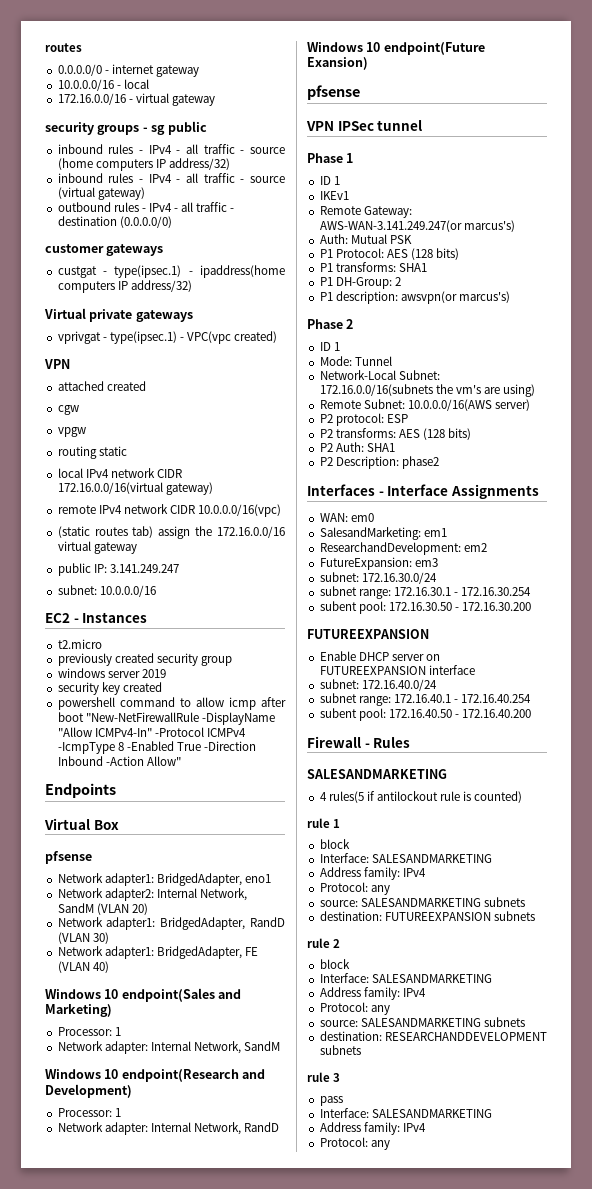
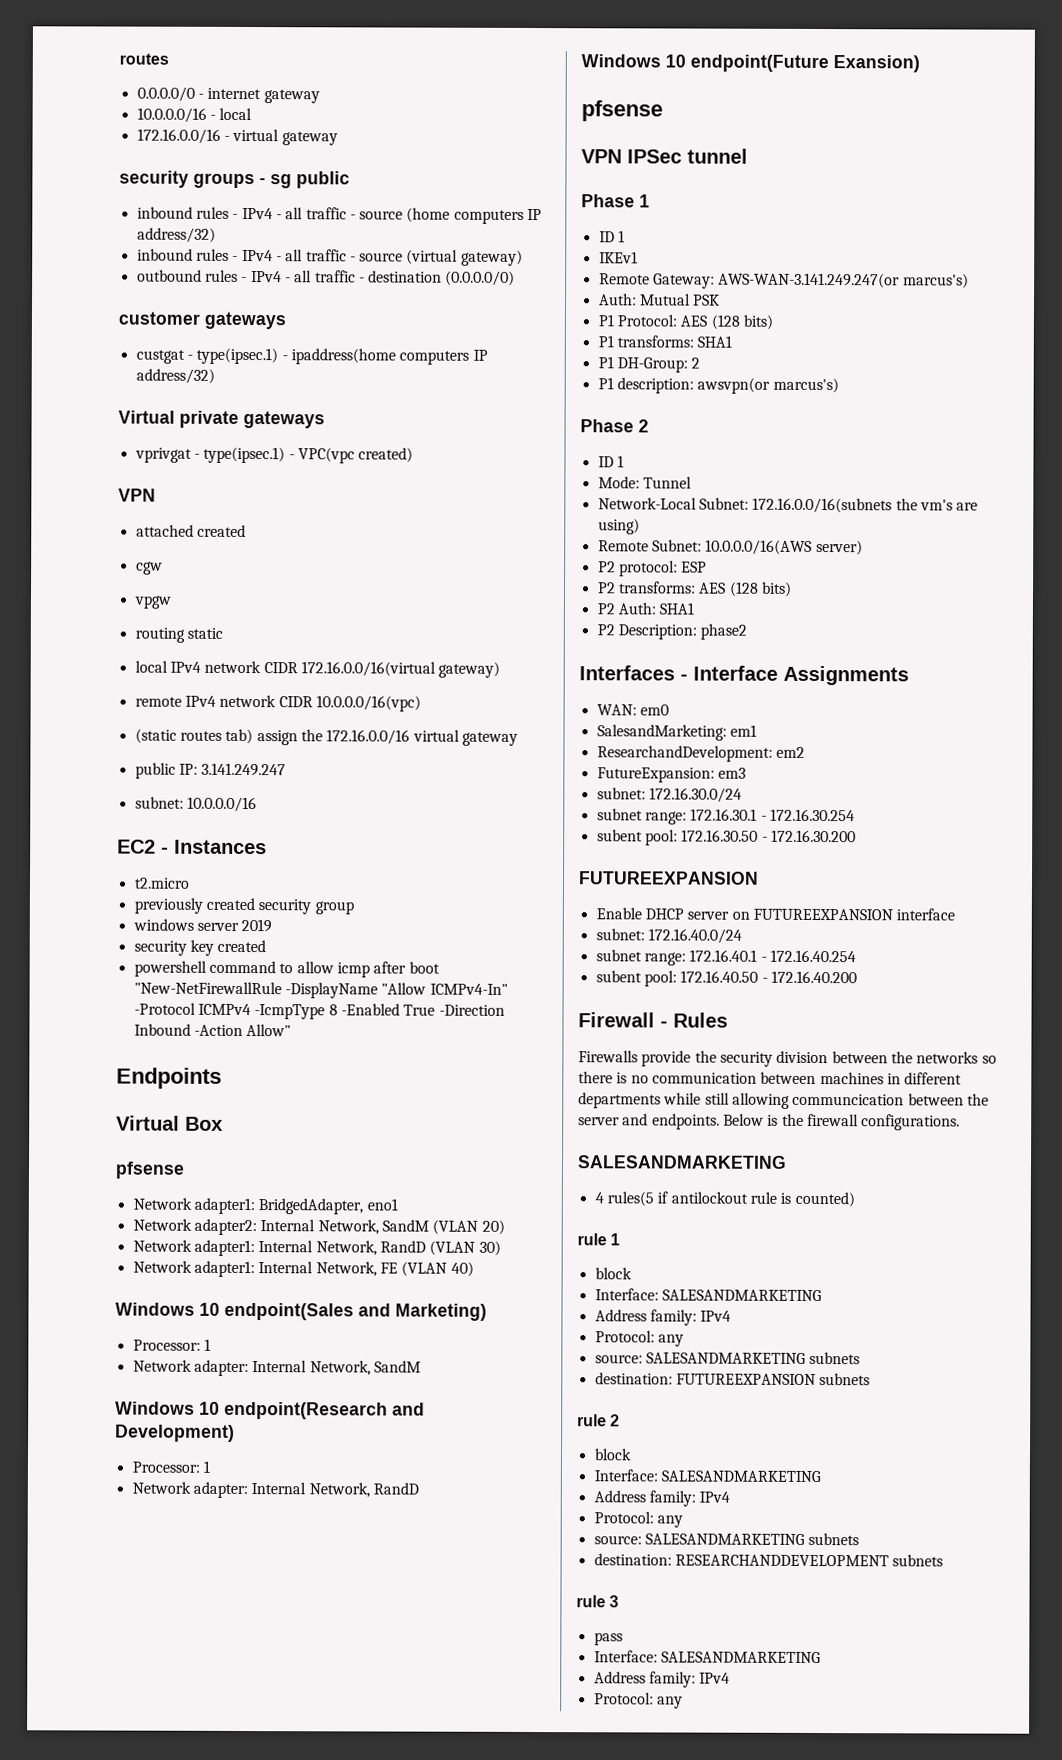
[160,917,246,930] BridgedAdapter, -> [258,1240,377,1256] Internal Network,
[156,946,242,959] BridgedAdapter, -> [258,1261,377,1277] Internal Network,
(411, 742) none -> [578,1050,997,1067] [578,1071,963,1085] [578,1092,989,1109] [578,1113,961,1131] // Firewalls provide the security division between the networks so there is no communication between machines in different departments while still allowing communcication between the server and endpoints. Below is the firewall configurations.

